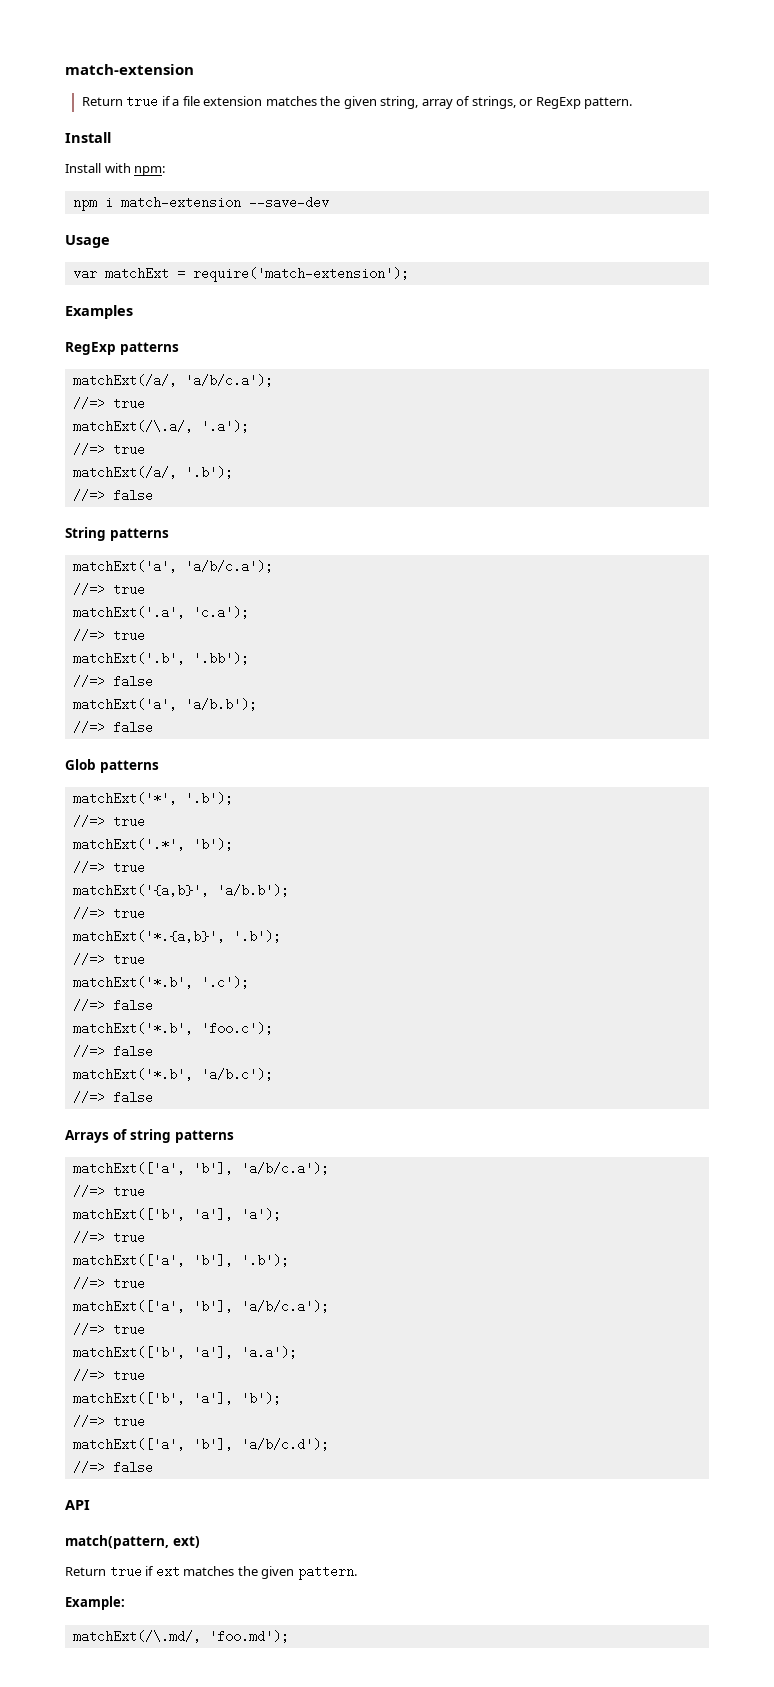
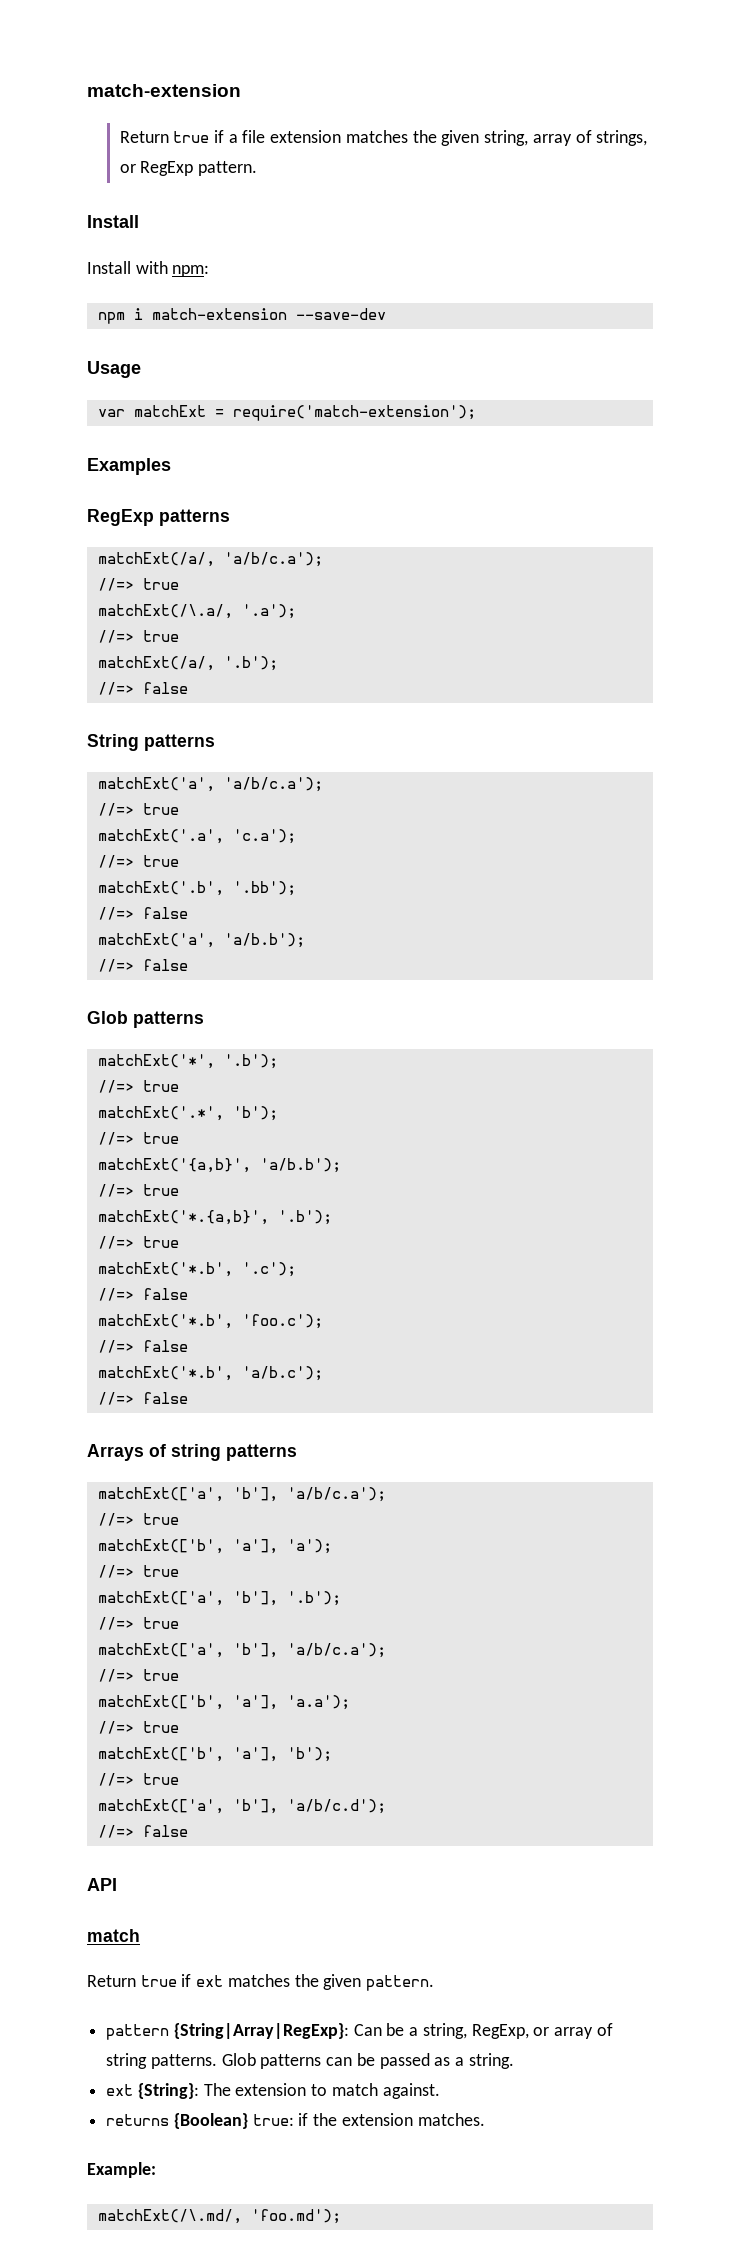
[65,1535,200,1549] match(pattern, ext) -> [87,1929,140,1942] match
(357, 1572) none -> [106,2023,613,2040] [106,2053,514,2069] [106,2083,440,2099] [106,2113,485,2129] // pattern {String|Array|RegExp}: Can be a string, RegExp, or array of string patterns. Glob patterns can be passed as a string. // ext {String}: The extension to match against. // returns {Boolean} true: if the extension matches.

